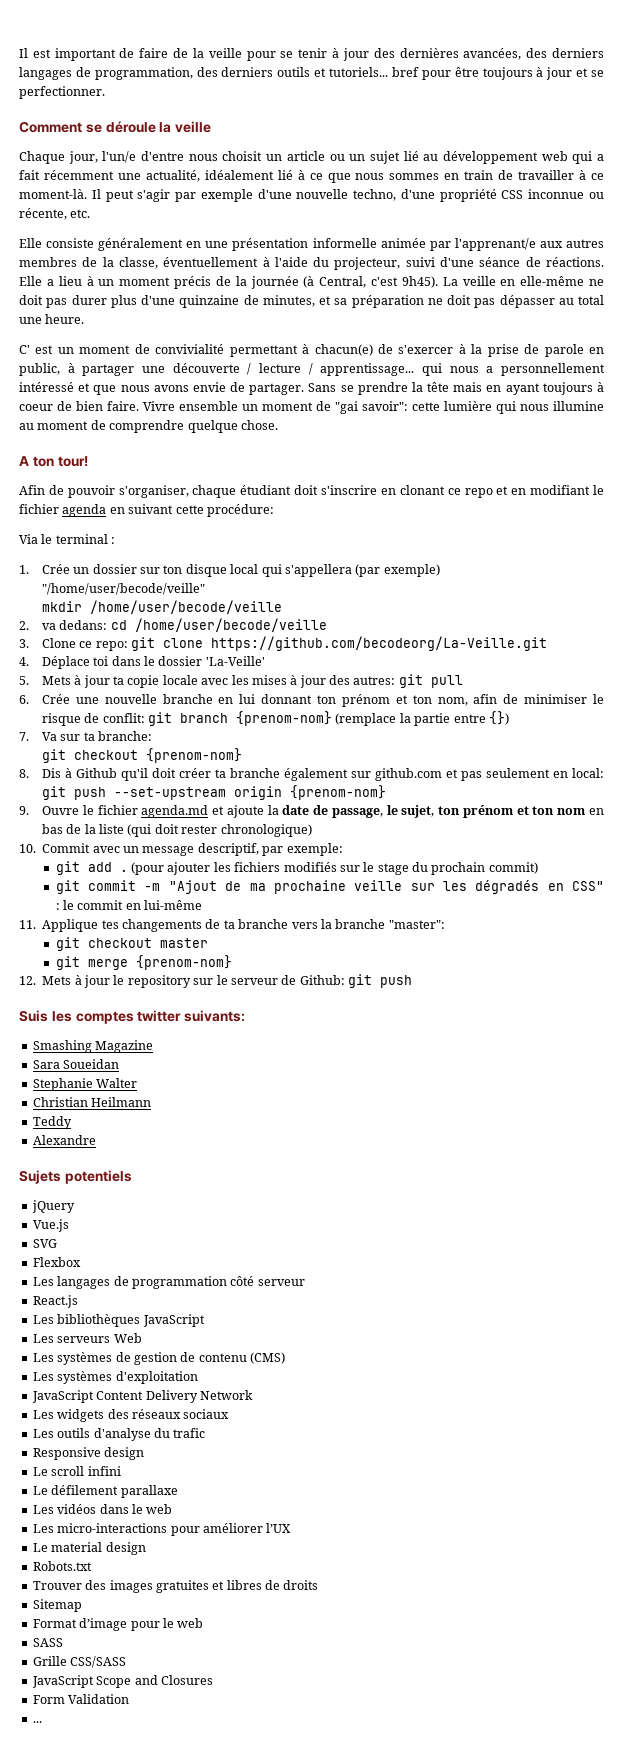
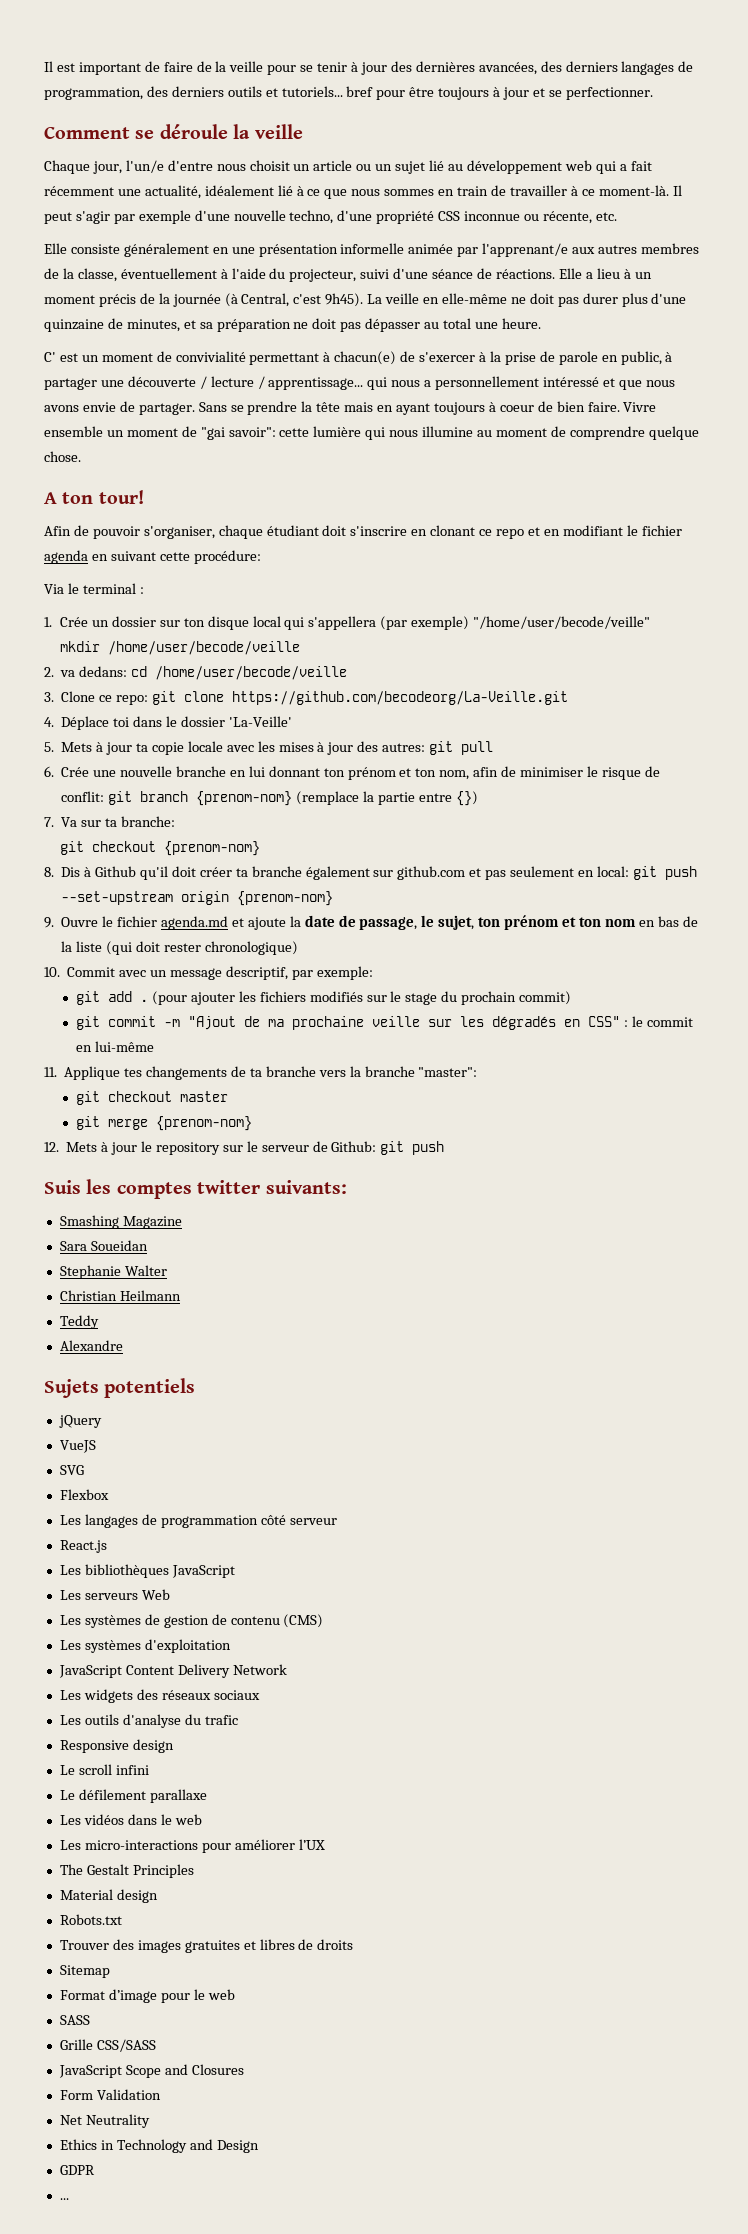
[32,1219,69,1232] Vue.js -> [59,1440,96,1453] VueJS
[32,1542,103,1552] Le material -> [59,1864,194,1878] [59,1889,113,1900] The Gestalt Principles // Material
(130, 1699) none -> [59,2114,150,2128] [59,2139,259,2153] [59,2165,95,2175] // Net Neutrality // Ethics in Technology and Design // GDPR

